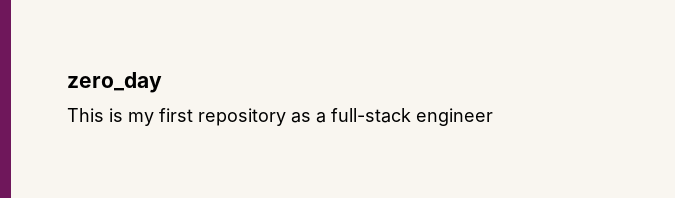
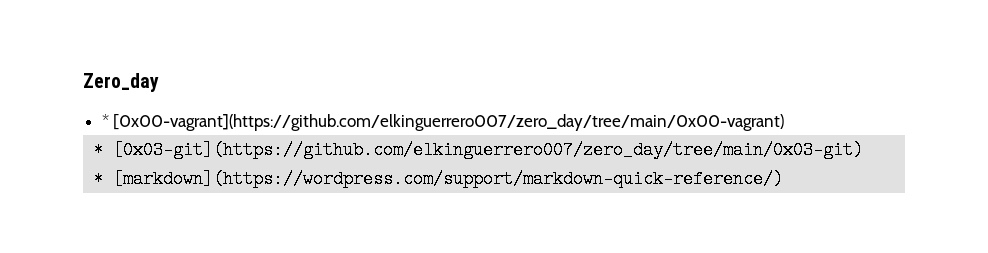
[67,72,162,93] [67,108,493,126] zero_day // This is my first repository as a full-stack engineer -> [83,73,159,92] [101,114,785,131] [93,141,864,159] [93,170,784,188] Zero_day // * [0x00-vagrant](https://github.com/elkinguerrero007/zero_day/tree/main/0x00-vagrant) // * [0x03-git](https://github.com/elkinguerrero007/zero_day/tree/main/0x03-git) // * [markdown](https://wordpress.com/support/markdown-quick-reference/)

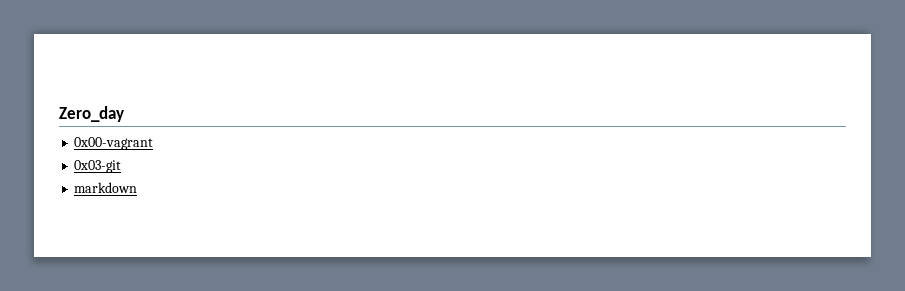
[101,114,785,131] [93,141,864,159] [93,170,784,188] * [0x00-vagrant](https://github.com/elkinguerrero007/zero_day/tree/main/0x00-vagrant) // * [0x03-git](https://github.com/elkinguerrero007/zero_day/tree/main/0x03-git) // * [markdown](https://wordpress.com/support/markdown-quick-reference/) -> [74,137,154,150] [74,160,122,173] [74,182,138,193] 0x00-vagrant // 0x03-git // markdown

